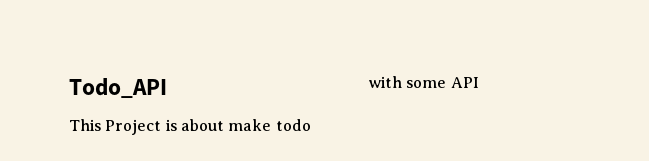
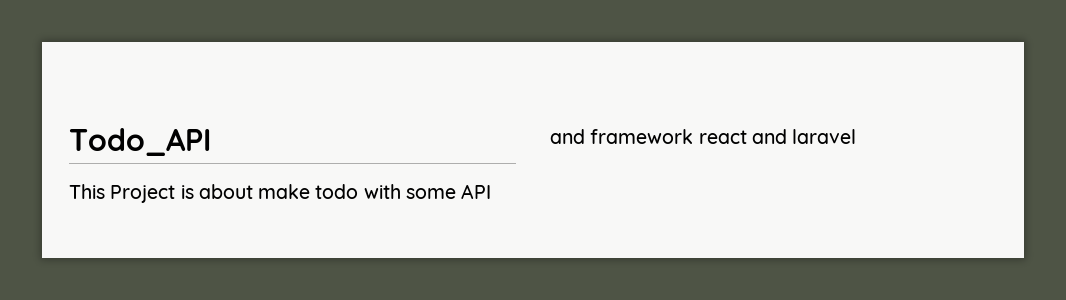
(479, 82) none -> [550,129,857,144] and framework react and laravel

